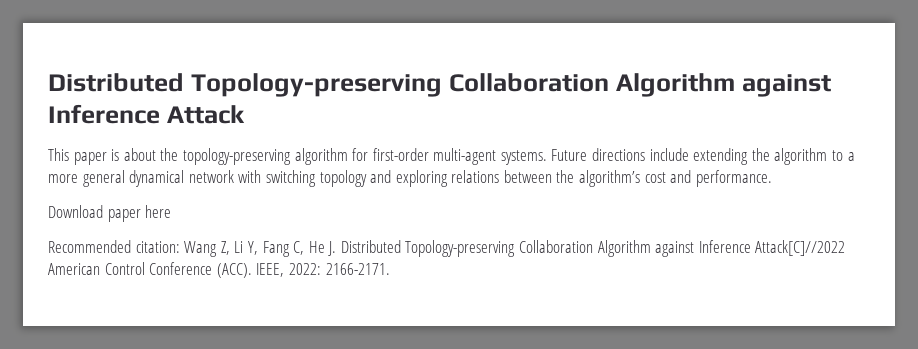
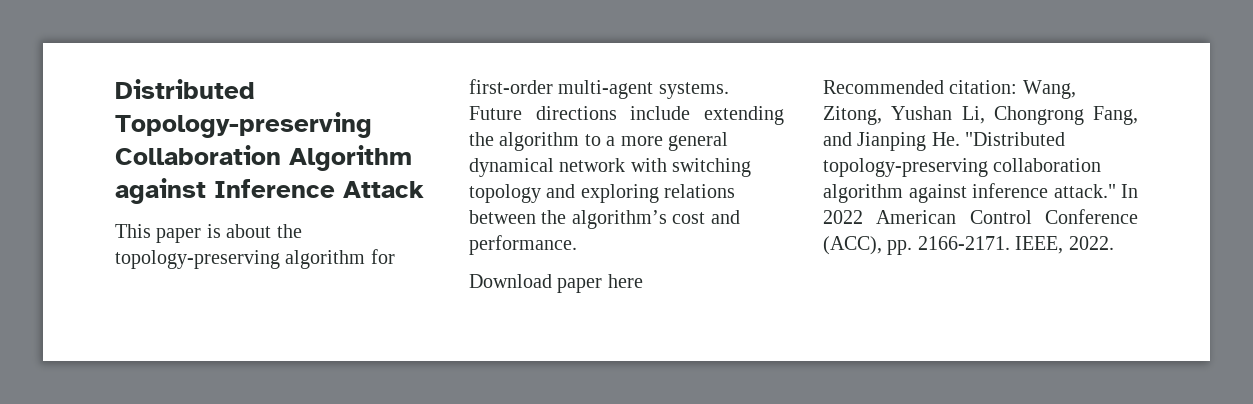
[184,240,846,257] [48,262,390,278] Wang Z, Li Y, Fang C, He J. Distributed Topology-preserving Collaboration Algorithm against Inference Attack[C]//2022 American Control Conference (ACC). IEEE, 2022: 2166-2171. -> [1022,80,1076,99] [823,106,1138,125] [823,132,1066,151] [823,158,1102,177] [823,183,1138,203] [823,209,1138,224] [823,236,1114,255] Wang, Zitong, Yushan Li, Chongrong Fang, and Jianping He. "Distributed topology-preserving collaboration algorithm against inference attack." In 2022 American Control Conference (ACC), pp. 2166-2171. IEEE, 2022.

